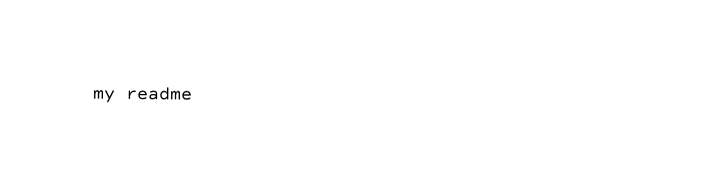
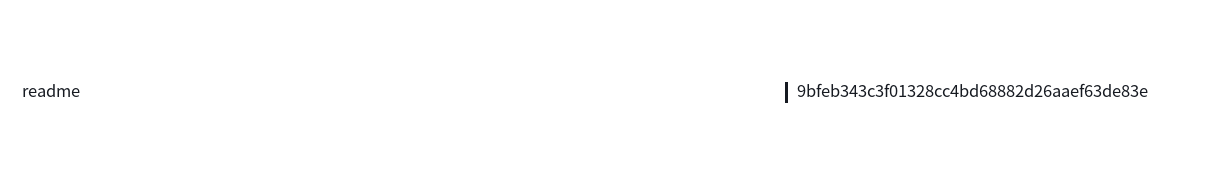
[92,89,116,103] my -> (22, 90) none
(193, 93) none -> [797,83,1148,97] // 9bfeb343c3f01328cc4bd68882d26aaef63de83e

